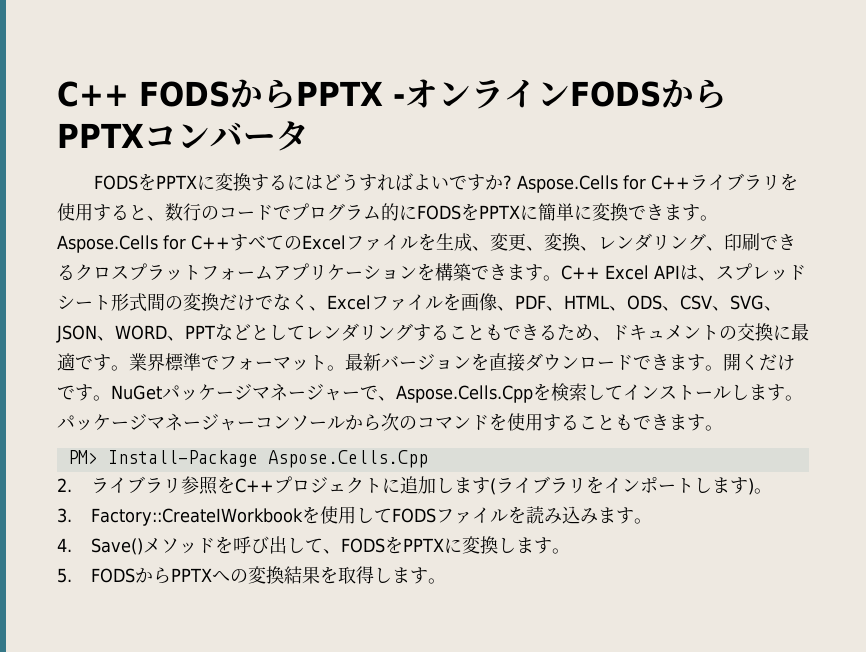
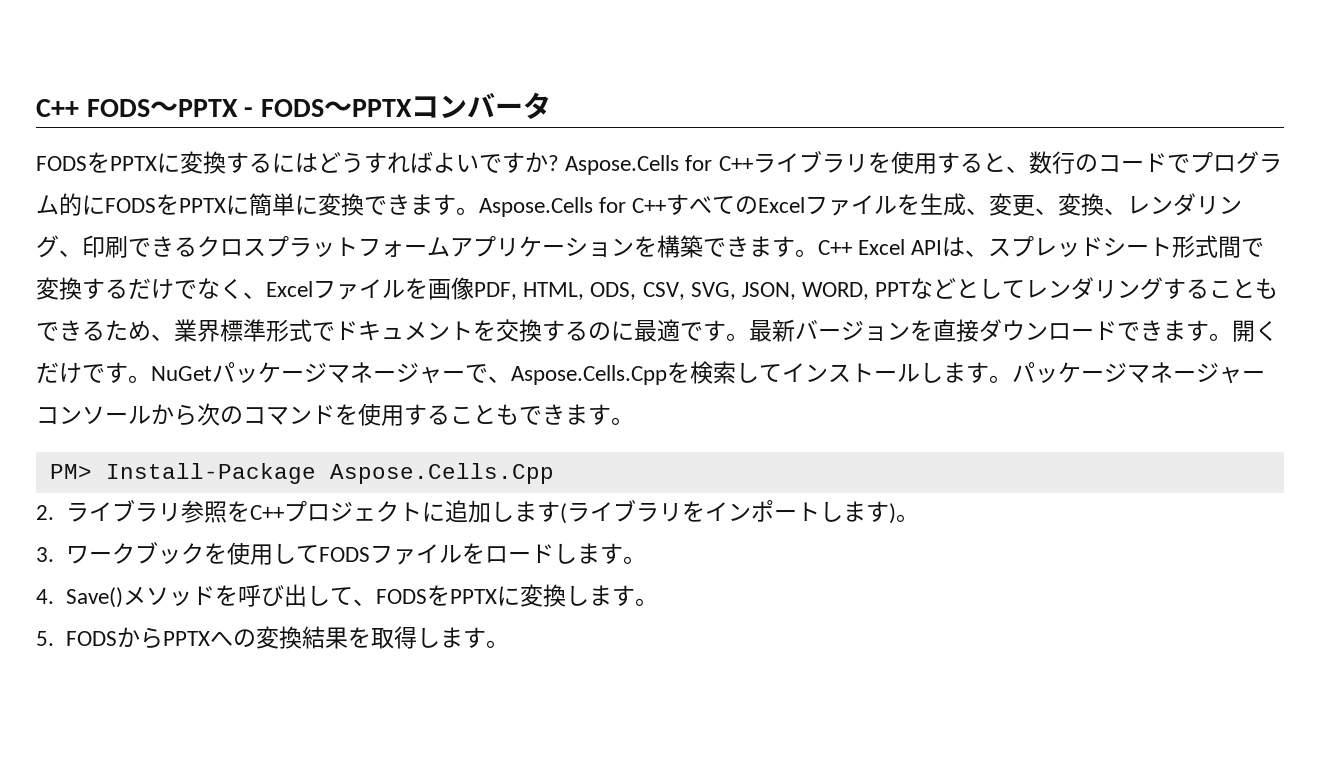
[230,79,296,109] から -> [149,101,178,117] ～
[405,79,727,109] オンラインFODSから -> [260,99,352,117] FODS～
[165,293,219,311] の変換 -> [1241,238,1265,257] [36,277,128,300] で変換する
[497,295,782,311] [56,325,185,343] 、PDF、HTML、ODS、CSV、SVG、JSON、WORD、 -> [474,282,870,300] PDF, HTML, ODS, CSV, SVG, JSON, WORD,
[611,323,809,341] [57,353,327,371] ドキュメントの交換に最適です。業界標準でフォーマット -> [174,319,726,342] 業界標準形式でドキュメントを交換するのに最適です
[90,508,303,526] Factory::CreateIWorkbook -> [66,542,205,564] ワークブック
[525,506,598,524] 読み込み -> [485,543,578,564] ロードし

